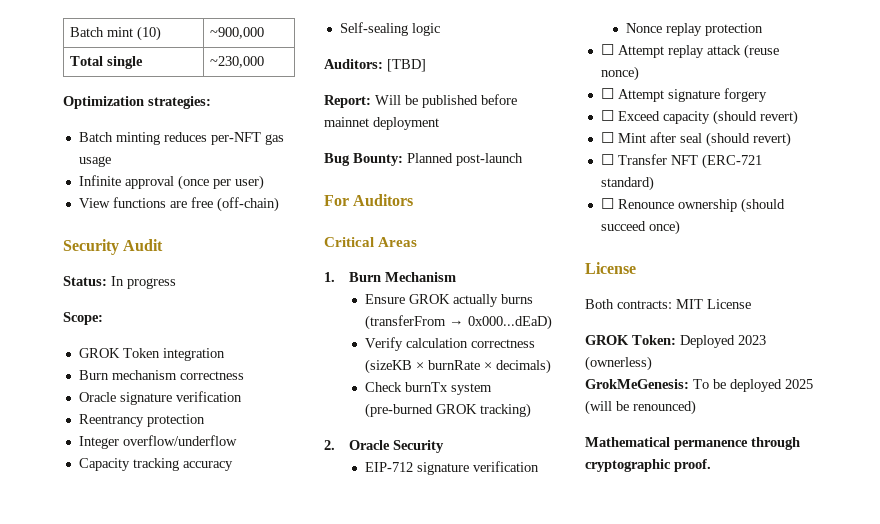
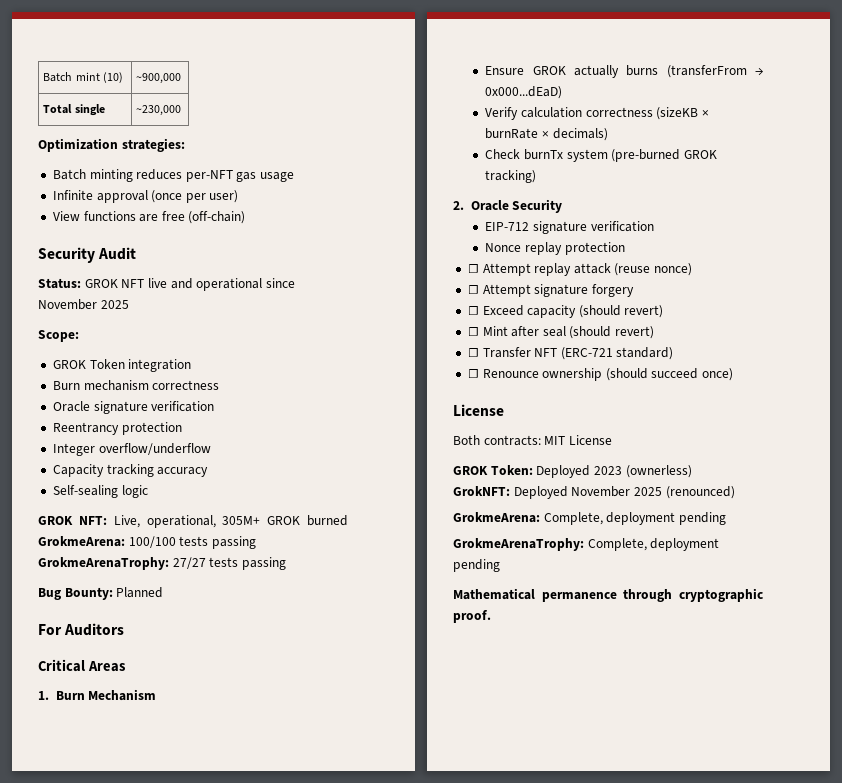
[111,276,176,289] In progress -> [84,278,295,291] [38,299,129,310] GROK NFT live and operational since November 2025
[324,59,426,72] [324,94,517,108] [324,117,439,130] Auditors: [TBD] // Report: Will be published before mainnet deployment -> [38,515,348,528] [38,536,256,549] [38,557,286,570] GROK NFT: Live, operational, 305M+ GROK burned GrokmeArena: 100/100 tests passing GrokmeArenaTrophy: 27/27 tests passing
[456,153,523,166] post-launch -> (164, 592) none
[585,379,813,392] [585,400,696,415] GrokMeGenesis: To be deployed 2025 (will be renounced) -> [453,486,735,499] [453,512,726,525] [453,538,720,551] [453,559,500,572] GrokNFT: Deployed November 2025 (renounced) // GrokmeArena: Complete, deployment pending // GrokmeArenaTrophy: Complete, deployment pending

